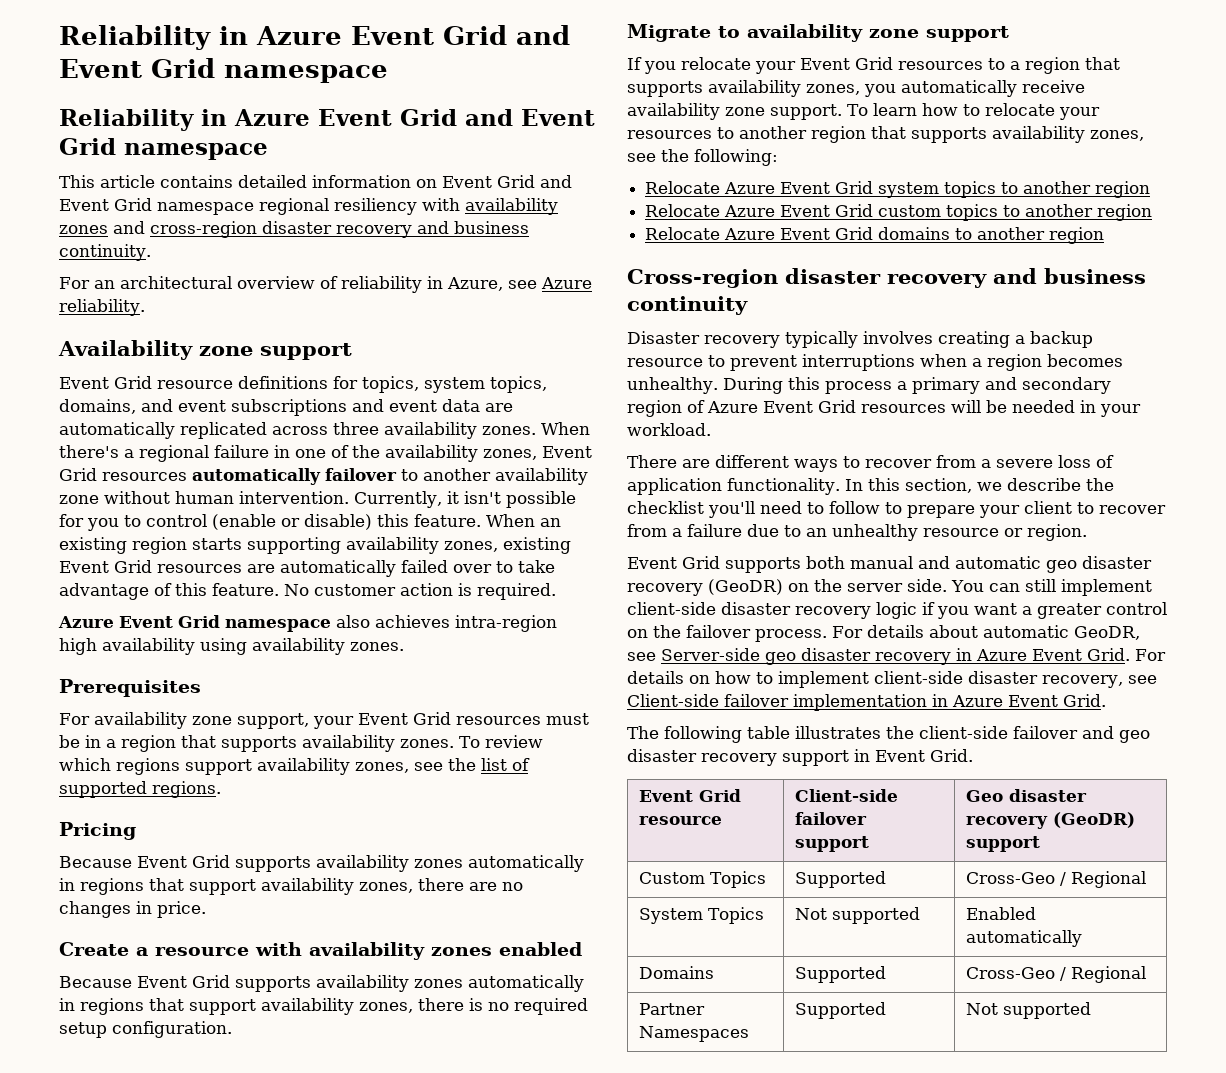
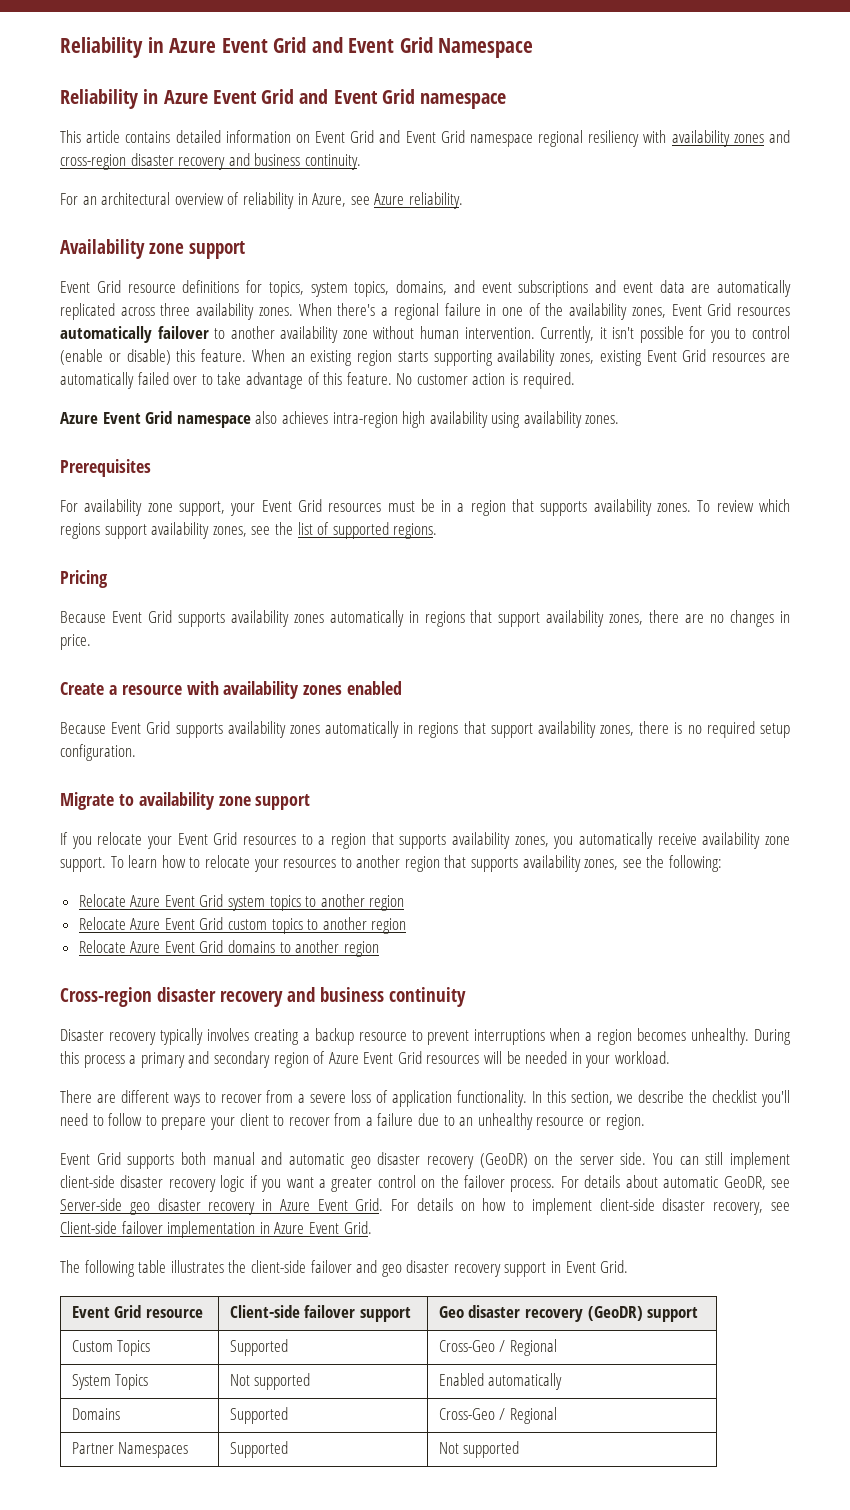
[59,25,570,50] [59,58,388,83] Reliability in Azure Event Grid and Event Grid namespace -> [60,37,534,58] Reliability in Azure Event Grid and Event Grid Namespace

